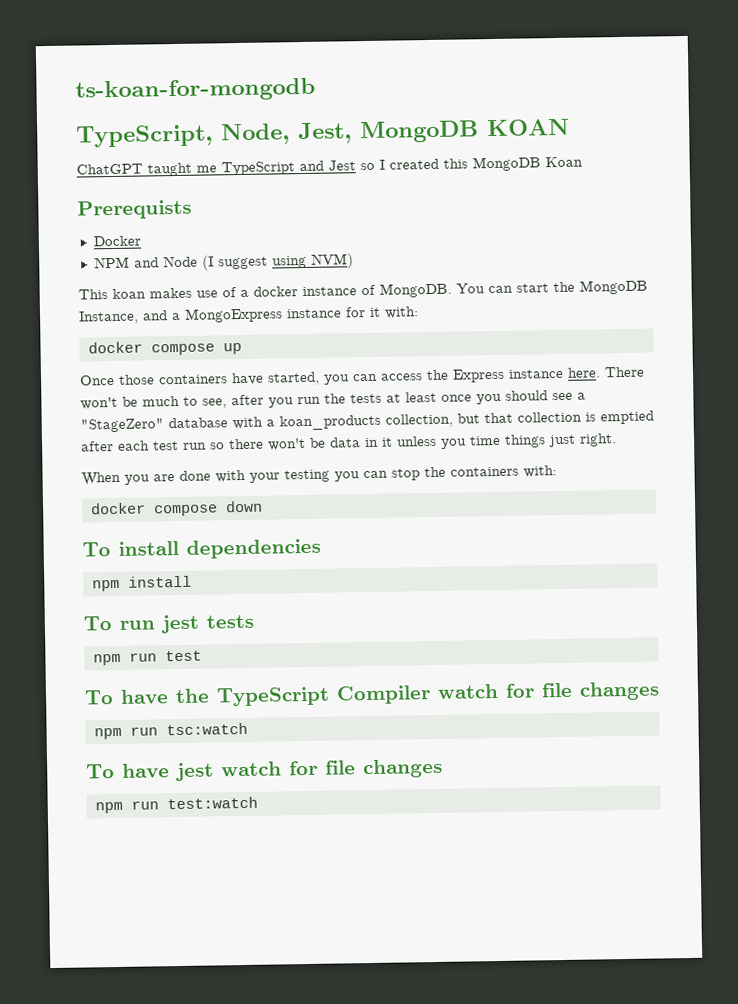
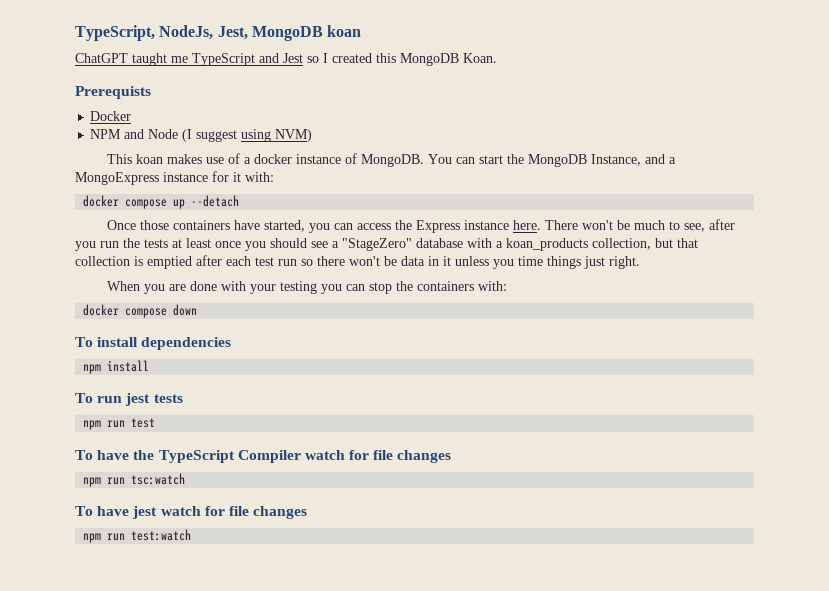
[75,77,316,103] [76,123,290,148] ts-koan-for-mongodb // TypeScript, Node, -> [75,25,214,41] TypeScript, NodeJs,
[487,118,570,137] KOAN -> [327,25,362,37] koan
[545,156,583,168] Koan -> [463,53,497,63] Koan.
(242, 348) none -> [191,195,240,207] --detach

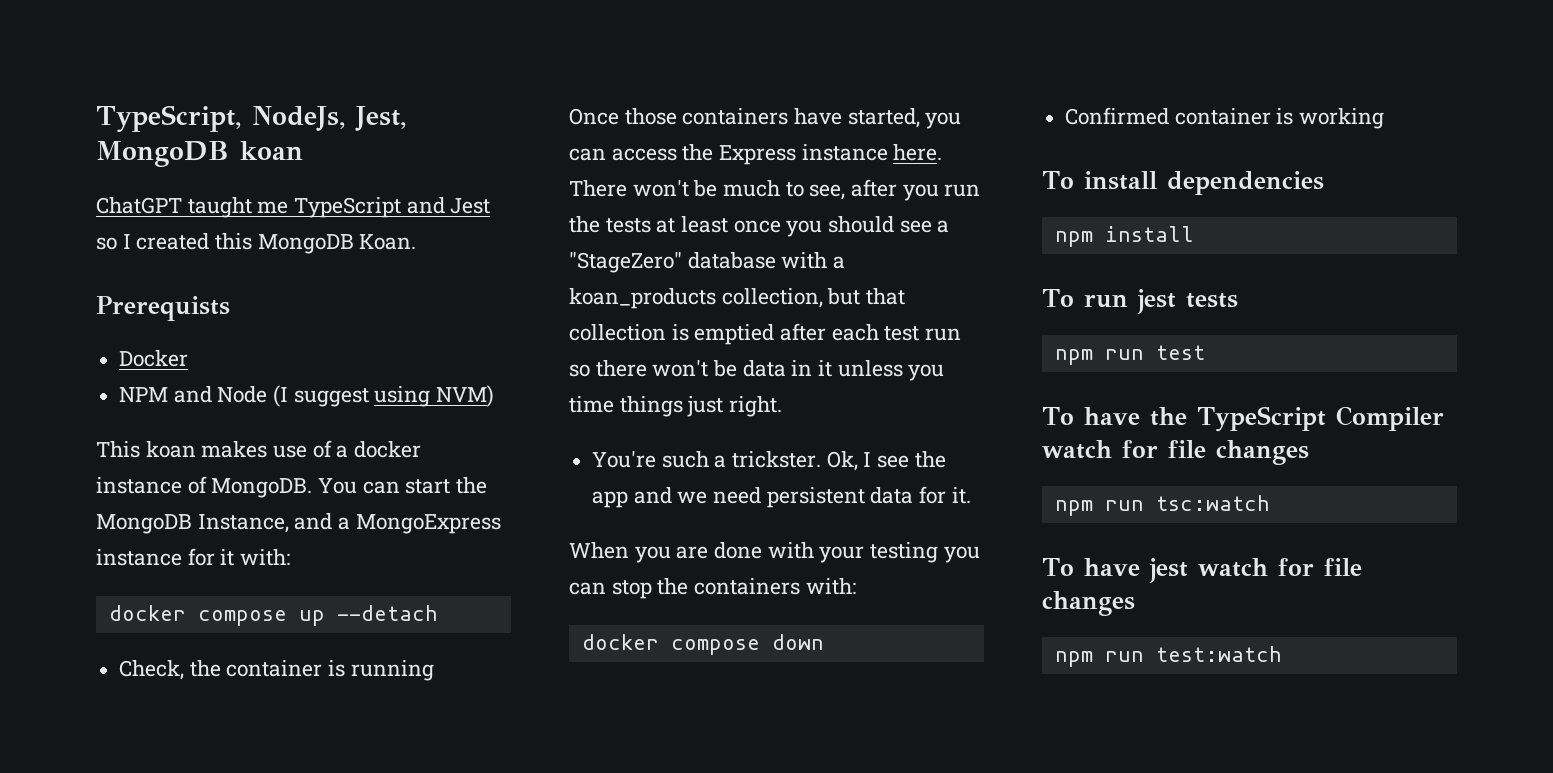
(240, 201) none -> [119,660,434,681] // Check, the container is running
(640, 262) none -> [592,451,946,471] [592,486,971,508] // You're such a trickster. Ok, I see the app and we need persistent data for it.
(198, 310) none -> [1065,107,1385,129] // Confirmed container is working

